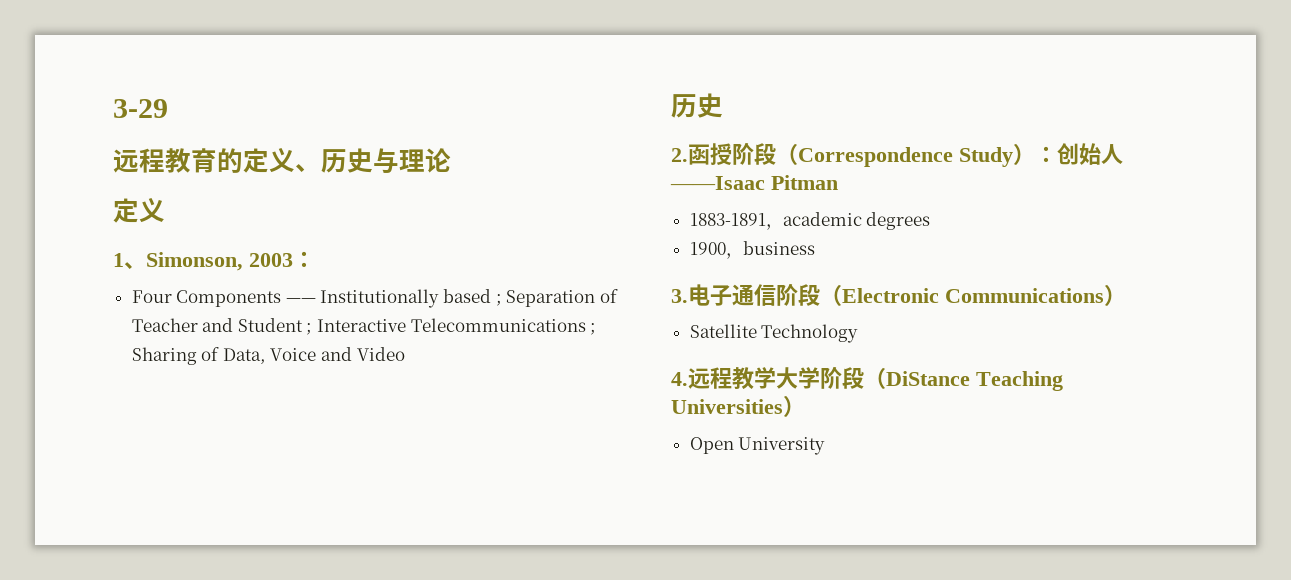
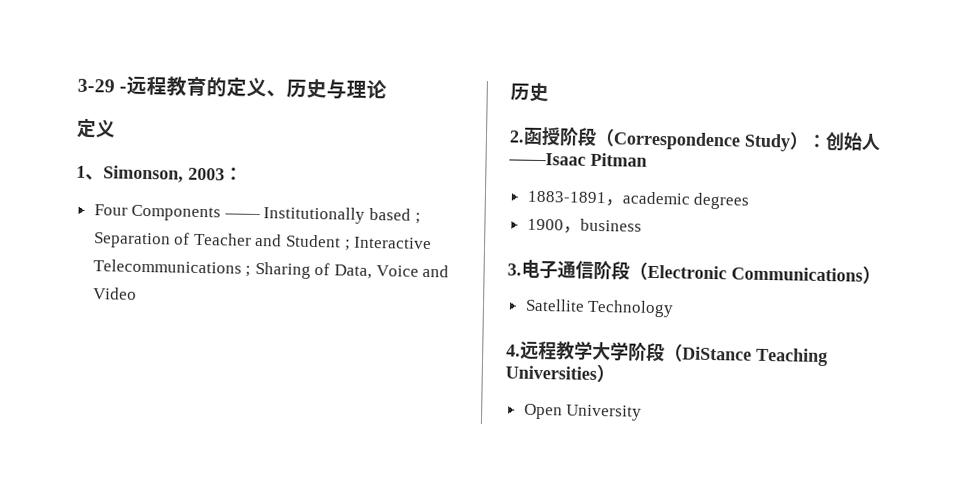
(168, 108) // -> [119,86,128,93] -

